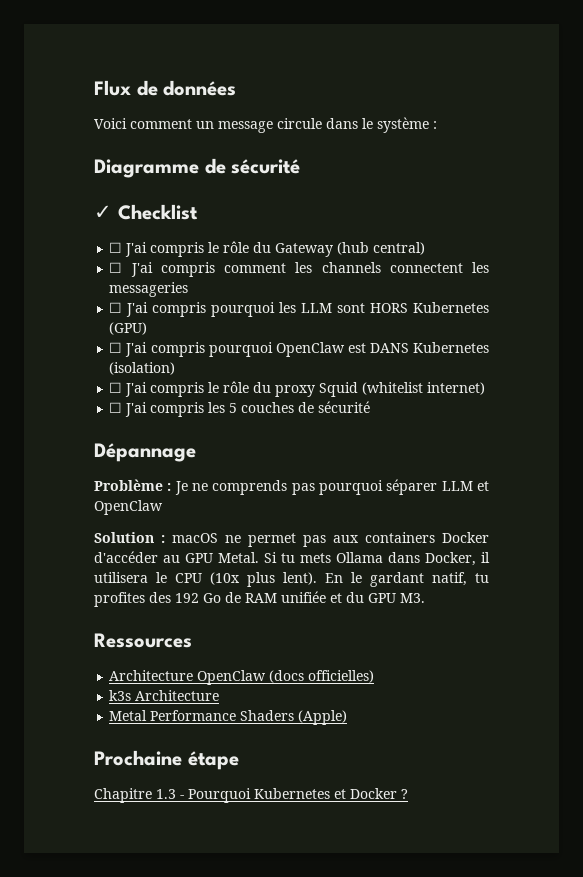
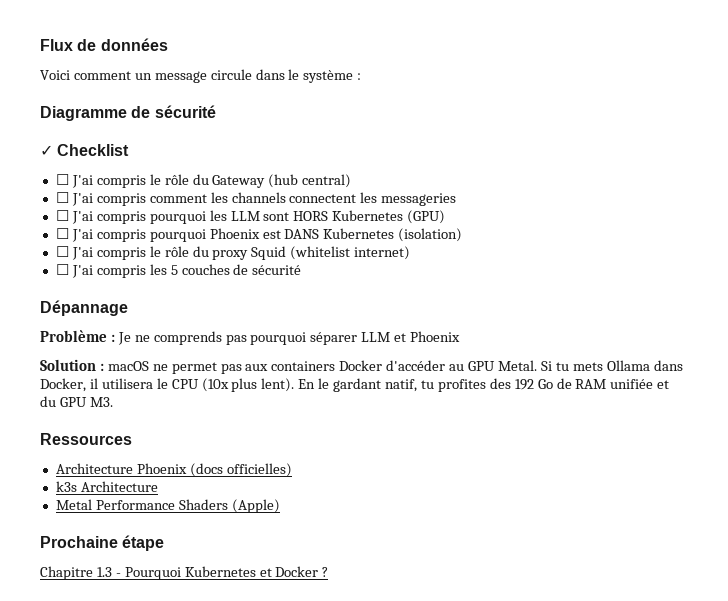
[275,342,345,357] OpenClaw -> [209,228,260,239] Phoenix
[94,500,163,515] OpenClaw -> [410,331,461,342] Phoenix
[197,670,267,685] OpenClaw -> [136,463,187,474] Phoenix

